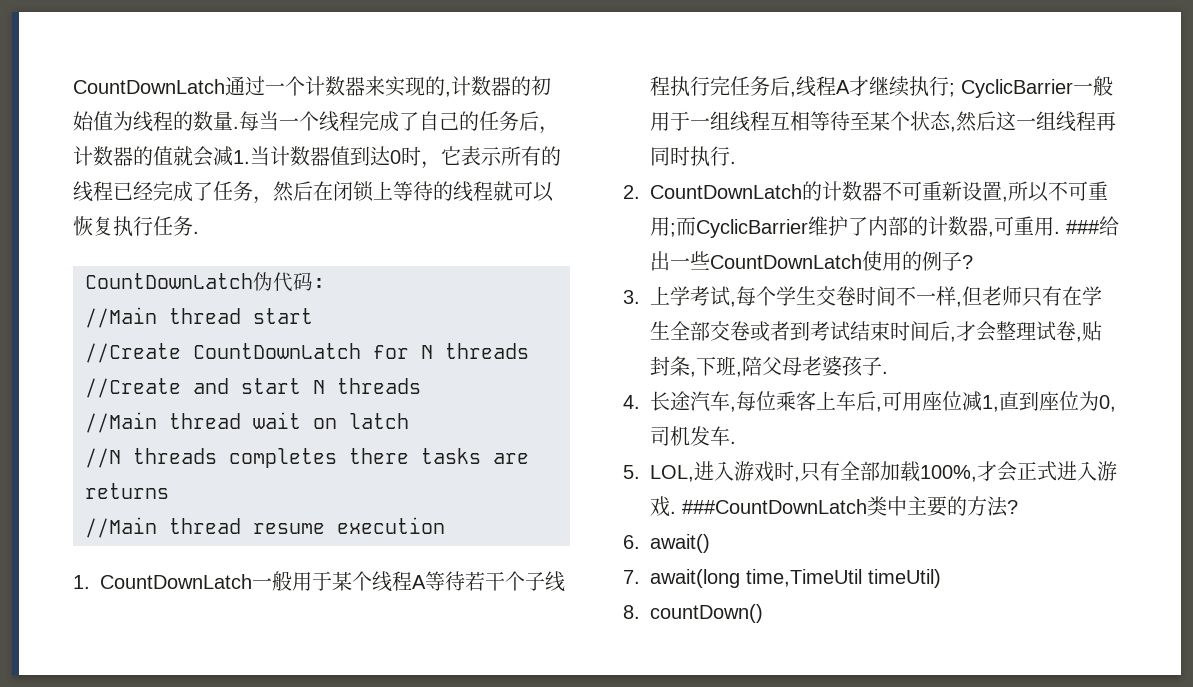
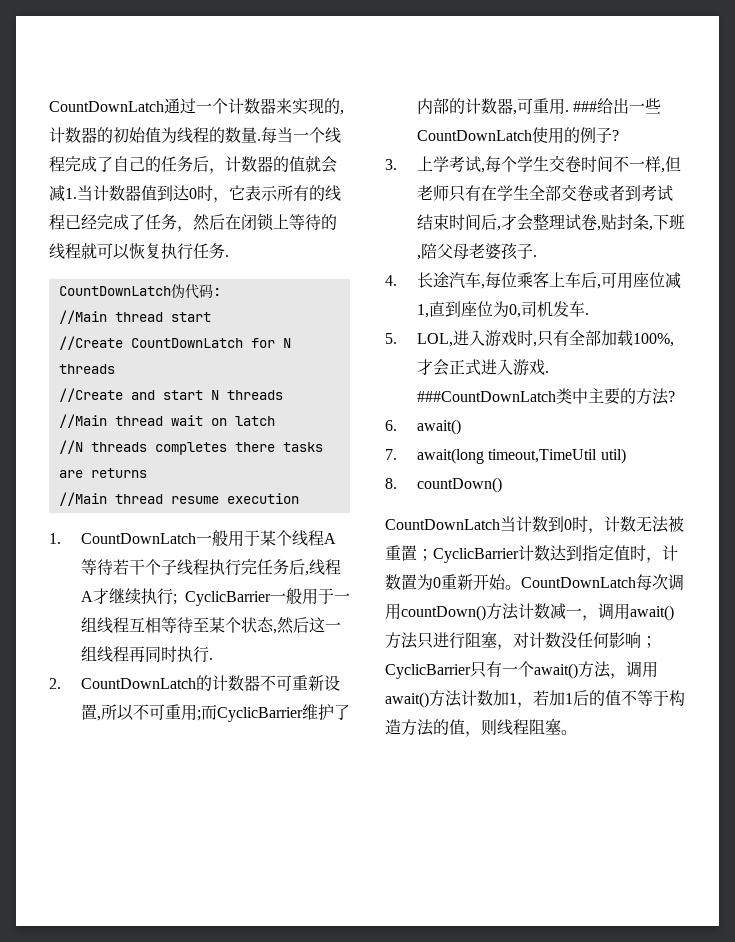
[746,569,941,588] time,TimeUtil timeUtil) -> [488,448,626,464] timeout,TimeUtil util)
(763, 613) none -> [385,516,684,534] [385,545,678,563] [385,574,684,591] [385,603,674,621] [385,631,657,650] [385,661,658,679] [385,690,685,708] [385,718,577,737] // CountDownLatch当计数到0时，计数无法被重置；CyclicBarrier计数达到指定值时，计数置为0重新开始。CountDownLatch每次调用countDown()方法计数减一，调用await()方法只进行阻塞，对计数没任何影响；CyclicBarrier只有一个await()方法，调用await()方法计数加1，若加1后的值不等于构造方法的值，则线程阻塞。

